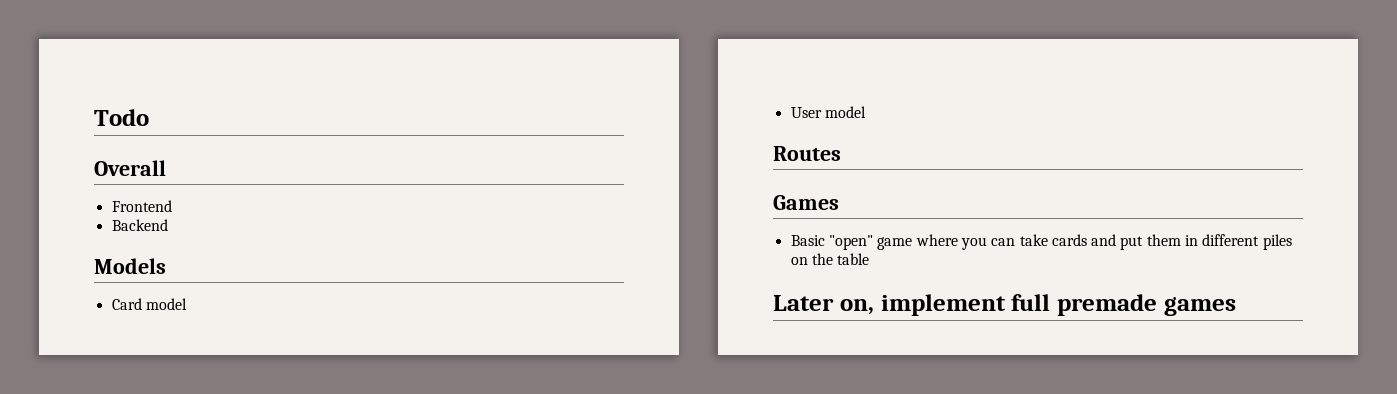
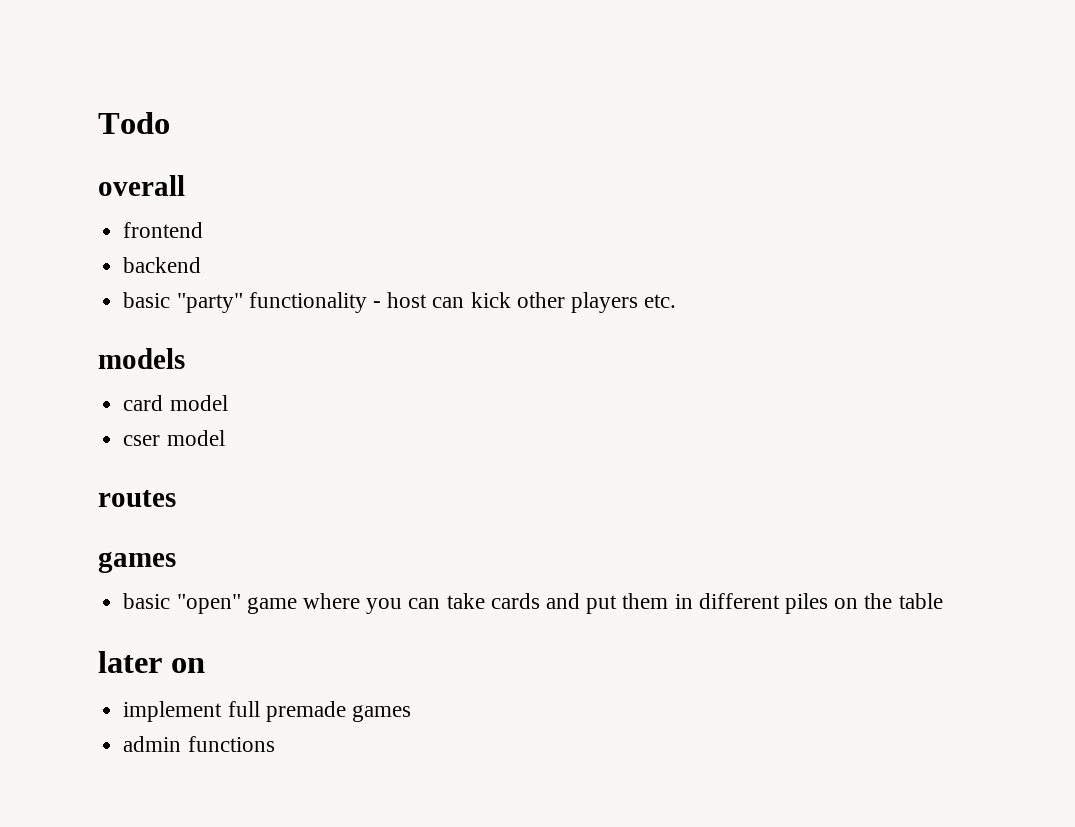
[94,160,166,176] [111,200,172,212] [111,219,168,231] [94,258,166,274] [111,298,187,310] [790,106,866,118] [773,146,841,161] [773,195,839,210] [790,235,825,246] Overall // Frontend // Backend // Models // Card model // User model // Routes // Games // Basic -> [98,175,185,196] [123,222,204,238] [123,257,202,273] [123,292,677,313] [98,348,185,369] [123,395,228,411] [123,430,225,446] [98,490,176,507] [98,551,176,573] [123,593,171,609] overall // frontend // backend // basic "party" functionality - host can kick other players etc. // models // card model // cser model // routes // games // basic
[773,295,874,315] Later on, -> [98,651,205,673] later on //
(1236, 306) none -> [123,736,275,752] // admin functions

